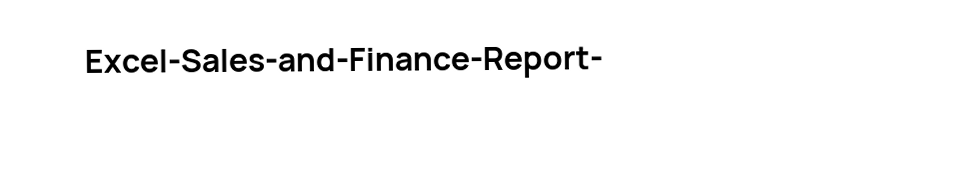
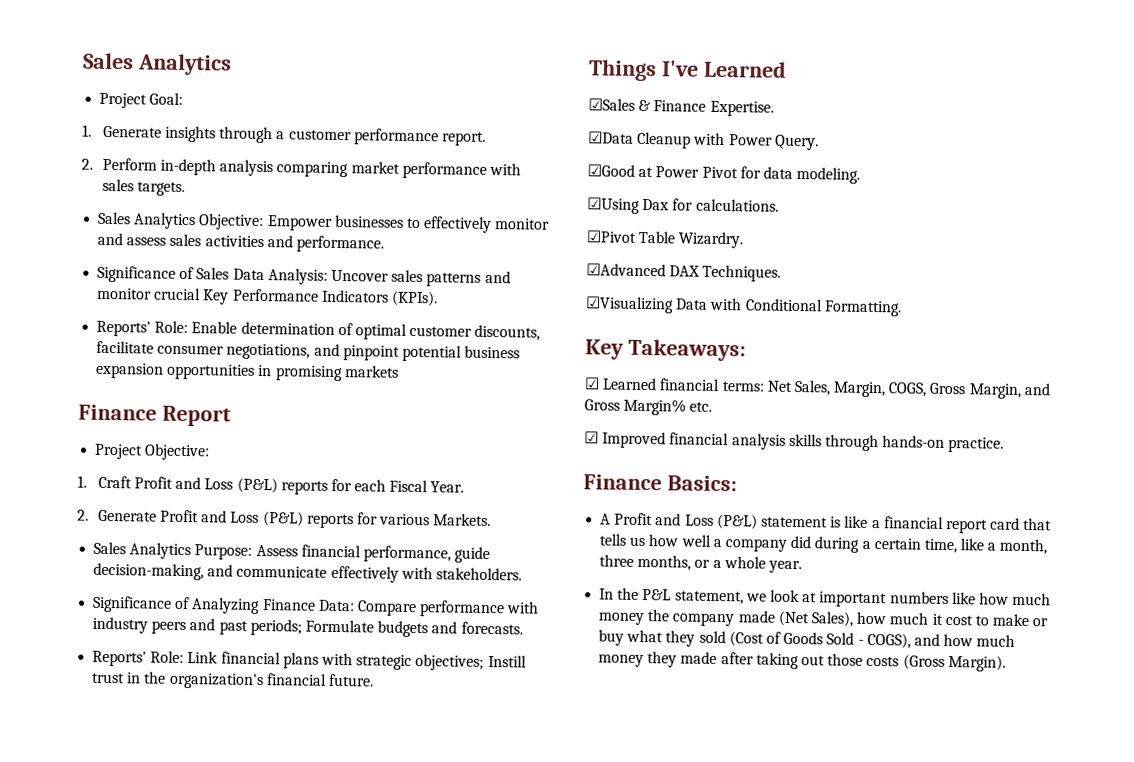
[84,46,603,81] Excel-Sales-and-Finance-Report- -> [83,52,232,76] [99,92,184,109] [82,124,486,146] [81,157,521,179] [101,178,185,196] [98,211,551,234] [97,232,384,253] [97,265,511,287] [97,287,438,307] [96,320,541,341] [96,340,521,362] [96,362,399,382] [78,404,231,427] [94,443,211,461] [77,475,465,495] [77,509,492,529] [93,541,491,564] [93,562,522,583] [92,595,540,618] [92,616,523,638] [92,650,527,671] [92,671,374,690] [588,59,787,82] [588,98,774,117] [588,131,819,151] [587,164,861,184] [587,197,779,214] [586,230,744,249] [586,263,782,282] [585,296,902,317] [585,338,746,362] [584,377,1051,399] [584,398,713,416] [584,431,1005,453] [583,474,737,492] [600,512,1053,534] [599,533,1048,555] [599,554,802,574] [599,587,1052,608] [598,609,1049,627] [598,629,1016,649] [598,651,1006,672] Sales Analytics // Project Goal: // 1. Generate insights through a customer performance report. // 2. Perform in-depth analysis comparing market performance with sales targets. // Sales Analytics Objective: Empower businesses to effectively monitor and assess sales activities and performance. // Significance of Sales Data Analysis: Uncover sales patterns and monitor crucial Key Performance Indicators (KPIs). // Reports' Role: Enable determination of optimal customer discounts, facilitate consumer negotiations, and pinpoint potential business expansion opportunities in promising markets // Finance Report // Project Objective: // 1. Craft Profit and Loss (P&L) reports for each Fiscal Year. // 2. Generate Profit and Loss (P&L) reports for various Markets. // Sales Analytics Purpose: Assess financial performance, guide decision-making, and communicate effectively with stakeholders. // Significance of Analyzing Finance Data: Compare performance with industry peers and past periods; Formulate budgets and forecasts. // Reports' Role: Link financial plans with strategic objectives; Instill trust in the organization's financial future. // Things I've Learned // ☑Sales & Finance Expertise. // ☑Data Cleanup with Power Query. // ☑Good at Power Pivot for data modeling. // ☑Using Dax for calculations. // ☑Pivot Table Wizardry. // ☑Advanced DAX Techniques. // ☑Visualizing Data with Conditional Formatting. // Key Takeaways: // ☑ Learned financial terms: Net Sales, Margin, COGS, Gross Margin, and Gross Margin% etc. // ☑ Improved financial analysis skills through hands-on practice. // Finance Basics: // A Profit and Loss (P&L) statement is like a financial report card that tells us how well a company did during a certain time, like a month, three months, or a whole year. // In the P&L statement, we look at important numbers like how much money the company made (Net Sales), how much it cost to make or buy what they sold (Cost of Goods Sold - COGS), and how much money they made after taking out those costs (Gross Margin).

